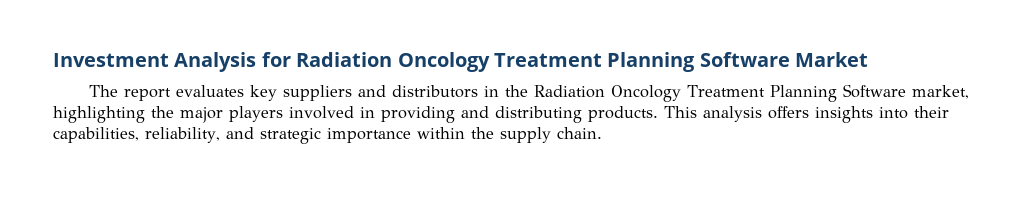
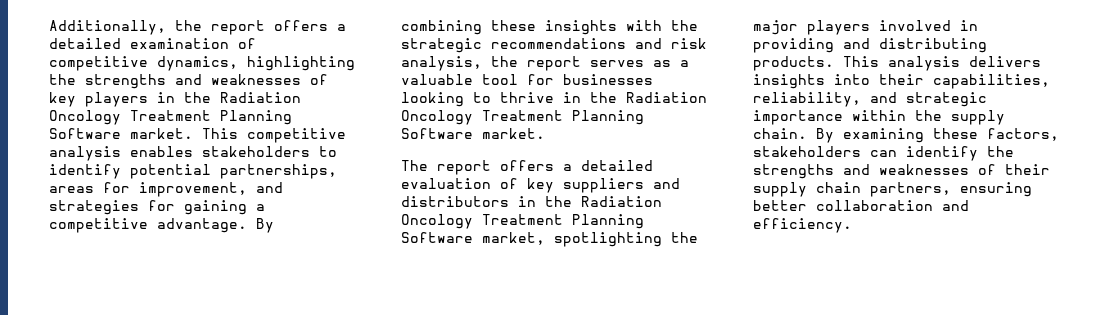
[53,52,869,72] [88,85,244,101] Investment Analysis for Radiation Oncology Treatment Planning Software Market // The report evaluates -> [49,20,346,35] [49,38,256,49] [49,56,355,71] [49,74,328,89] [49,92,301,107] [49,110,292,125] [49,128,346,143] [49,146,337,161] [49,164,337,179] [49,182,283,197] [49,200,265,215] [49,218,274,233] [401,20,698,35] [401,38,707,53] [401,56,689,71] [401,74,653,85] [401,92,707,107] [401,110,644,125] [401,128,545,139] [401,160,653,175] [401,178,518,189] Additionally, the report offers a detailed examination of competitive dynamics, highlighting the strengths and weaknesses of key players in the Radiation Oncology Treatment Planning Software market. This competitive analysis enables stakeholders to identify potential partnerships, areas for improvement, and strategies for gaining a competitive advantage. By combining these insights with the strategic recommendations and risk analysis, the report serves as a valuable tool for businesses looking to thrive in the Radiation Oncology Treatment Planning Software market. // The report offers a detailed evaluation of
[53,106,145,123] highlighting -> [554,232,662,247] spotlighting
[768,106,809,119] offers -> [969,56,1041,67] delivers
(602, 133) none -> [816,128,1059,143] [753,146,1014,161] [753,164,1050,179] [753,182,1032,197] [753,200,969,211] [753,218,852,233] By examining these factors, stakeholders can identify the strengths and weaknesses of their supply chain partners, ensuring better collaboration and efficiency.

